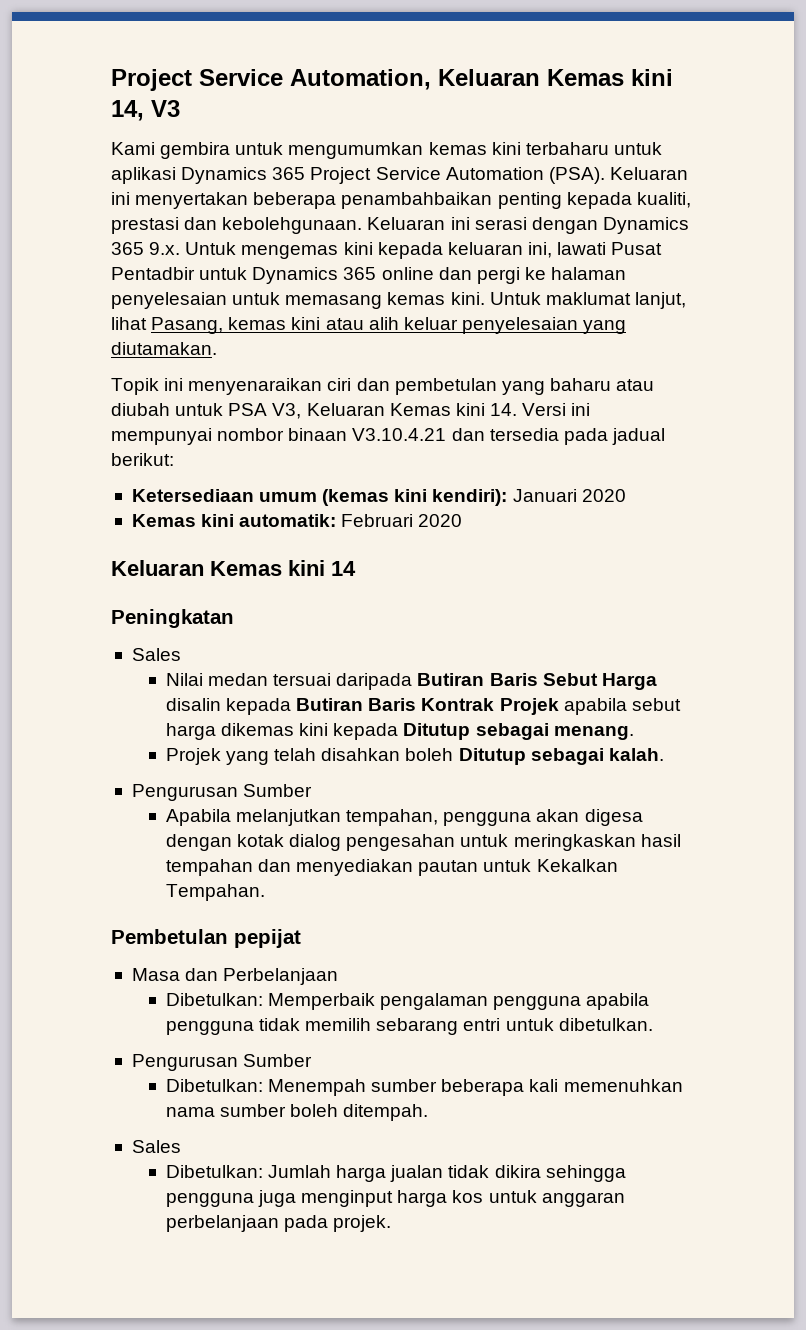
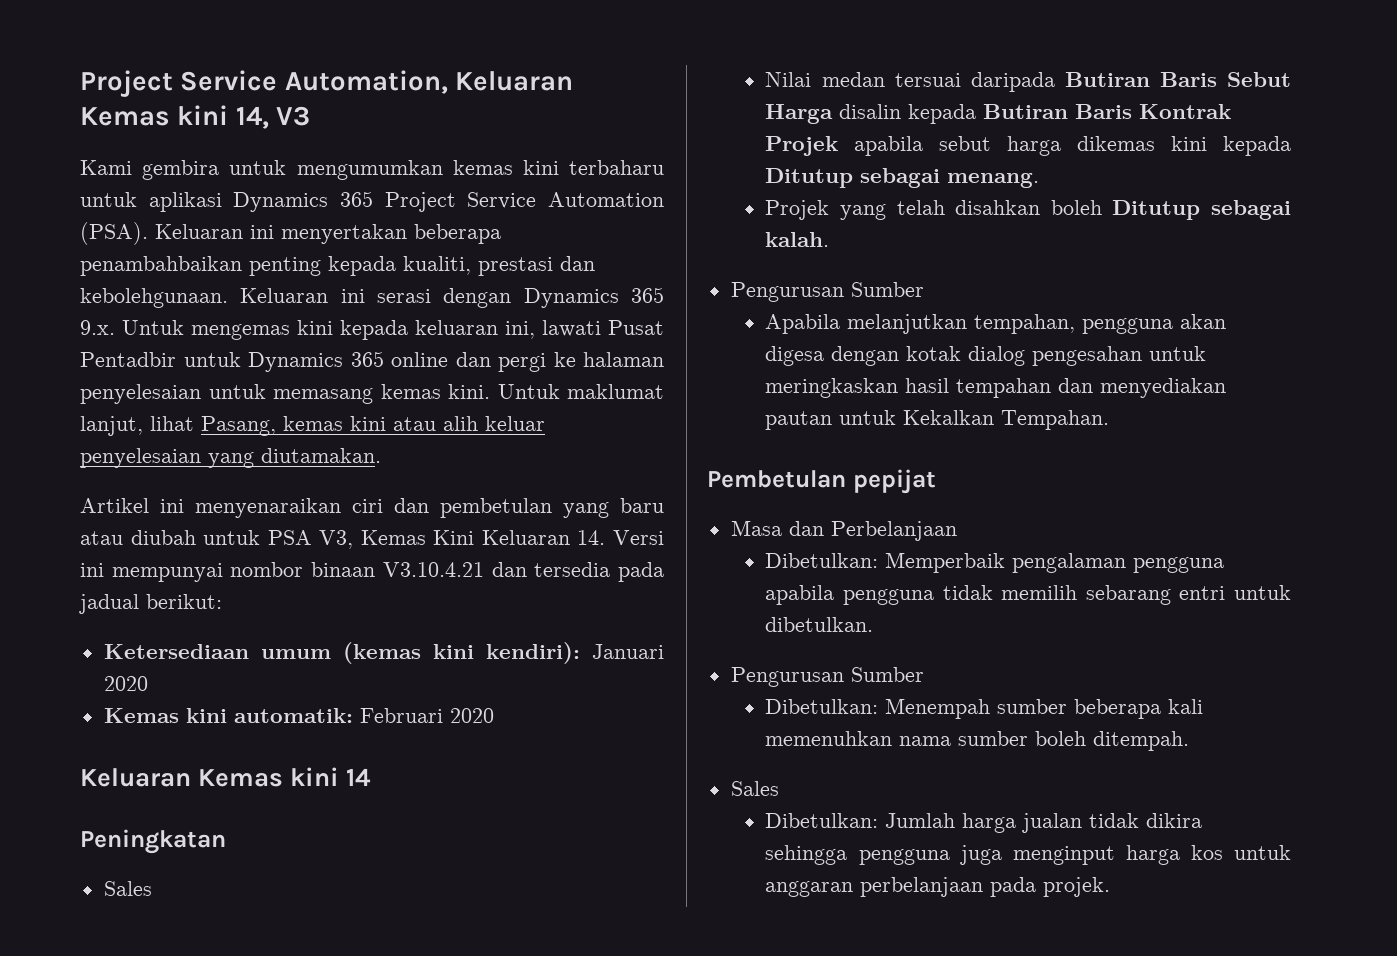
[111,378,159,395] Topik -> [80,498,149,513] Artikel
[549,378,611,391] baharu -> [620,498,664,513] baru
[306,403,485,416] Keluaran Kemas kini -> [360,530,570,545] Kemas Kini Keluaran

